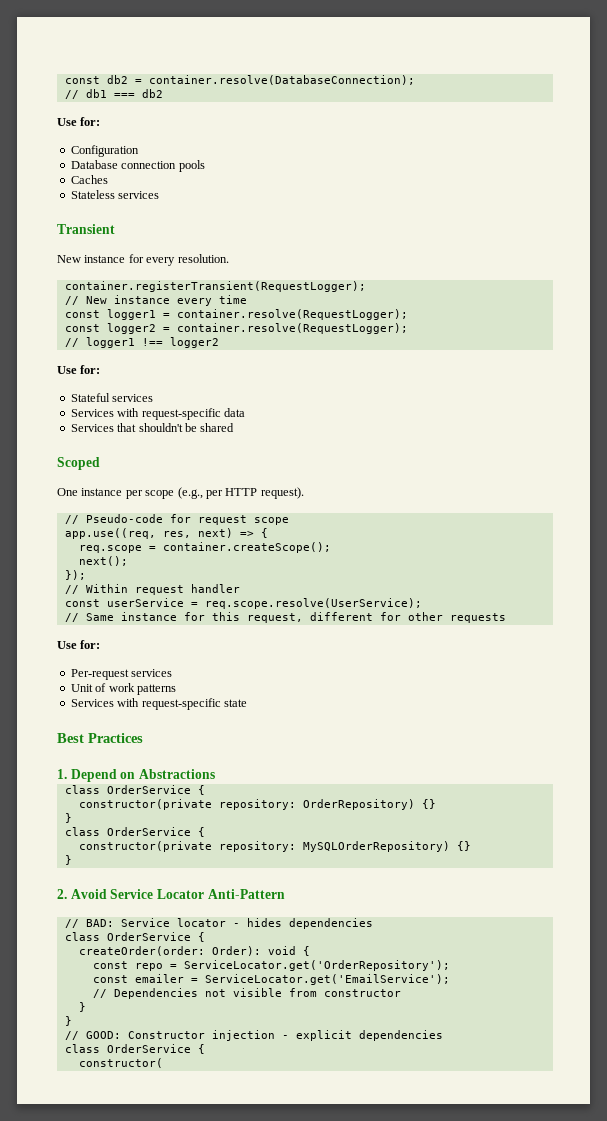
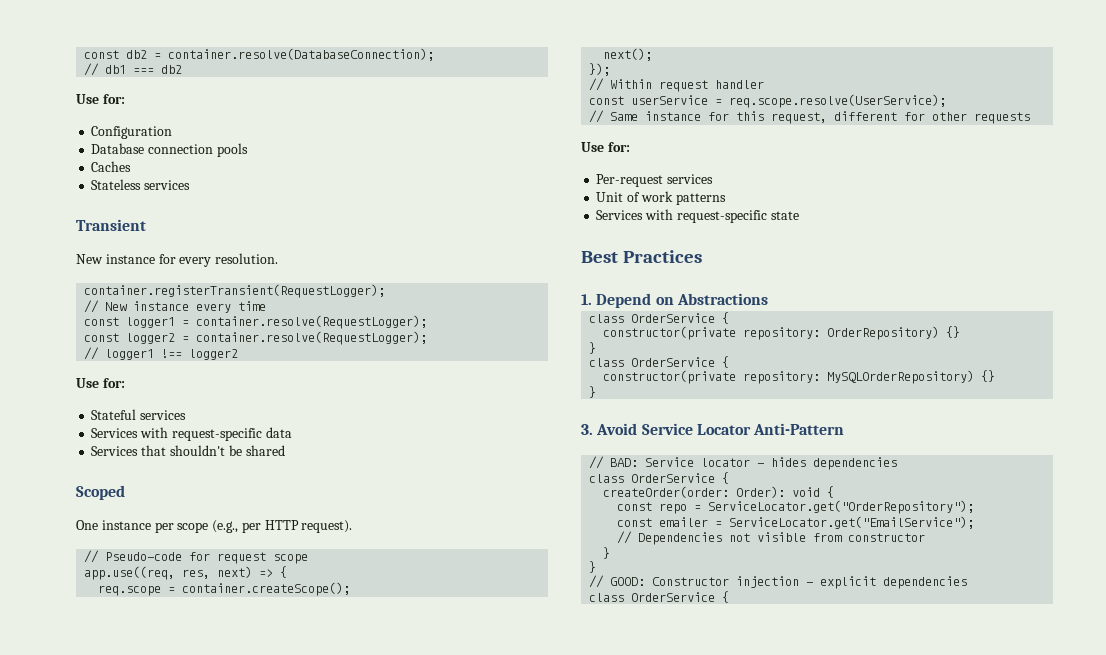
[57,889,67,899] 2. -> [581,424,593,435] 3.
[183,960,450,971] ServiceLocator.get('OrderRepository'); -> [708,500,975,514] ServiceLocator.get("OrderRepository");
[204,974,450,985] ServiceLocator.get('EmailService'); -> [729,516,975,529] ServiceLocator.get("EmailService");
[78,1058,163,1068] // constructor( -> (730, 597) none

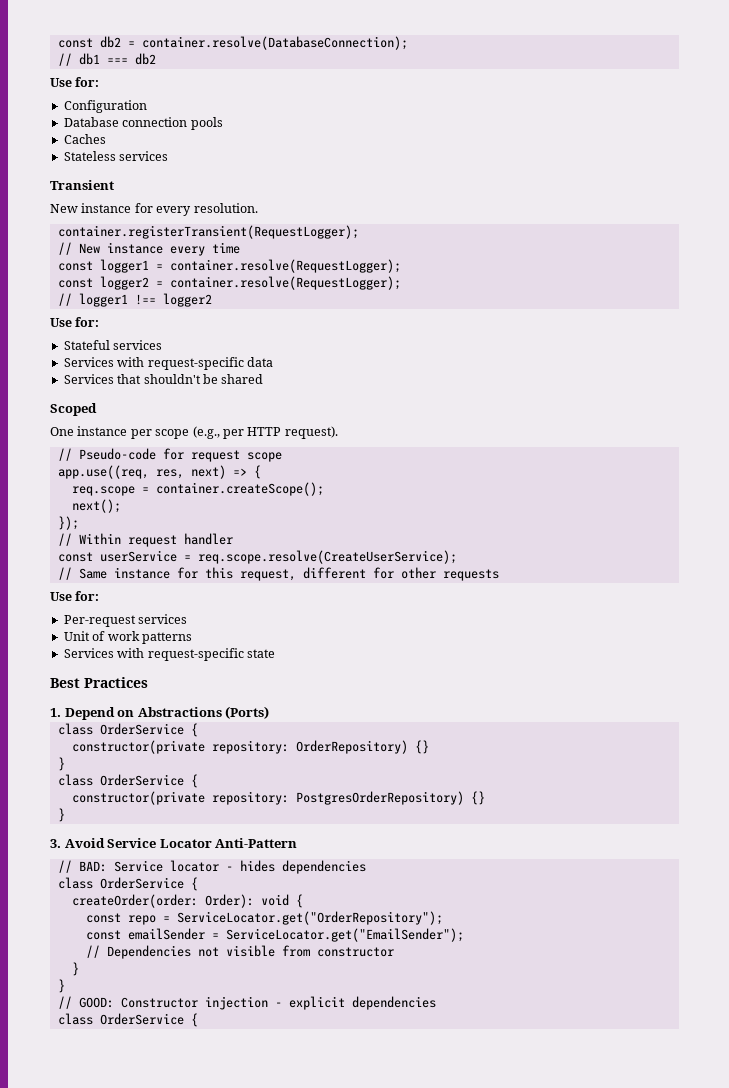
[729,94,947,108] req.scope.resolve(UserService); -> [197,550,457,564] req.scope.resolve(CreateUserService);
(768, 299) none -> [225,706,270,719] (Ports)
[827,370,975,384] MySQLOrderRepository) -> [295,791,464,805] PostgresOrderRepository)
[659,516,975,529] emailer = ServiceLocator.get("EmailService"); -> [127,928,464,942] emailSender = ServiceLocator.get("EmailSender");

